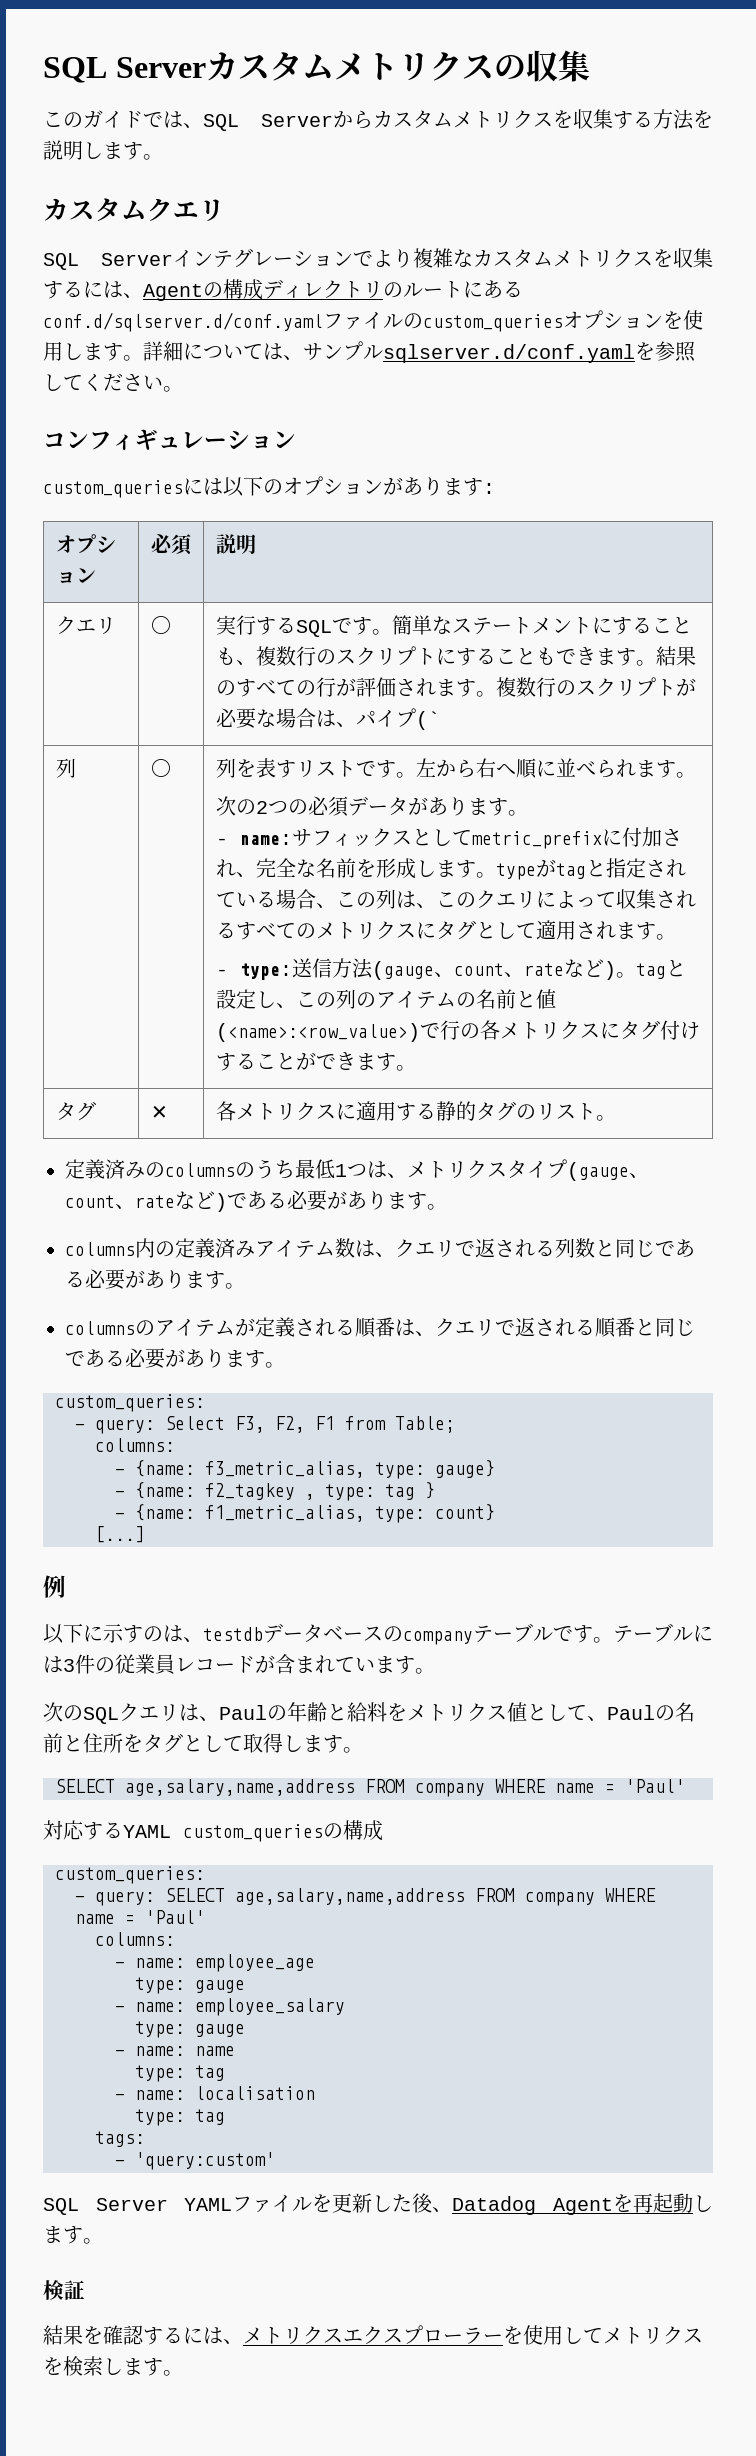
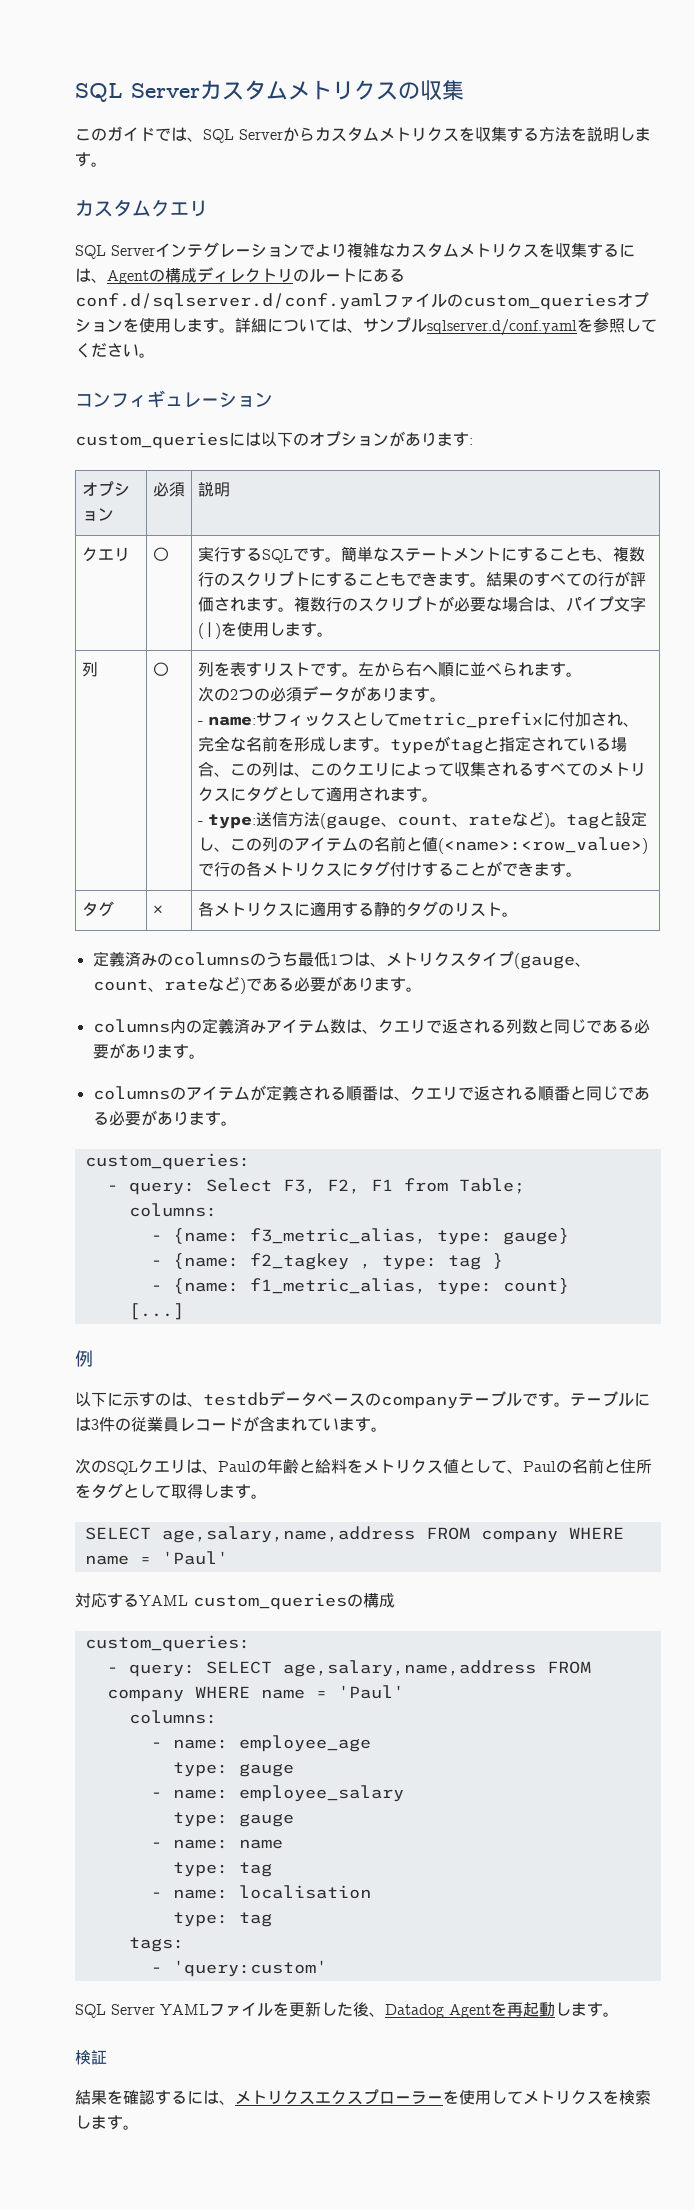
[415,711,440,730] (` -> [613,596,646,612] [197,622,333,639] 文字(|)を使用します。

